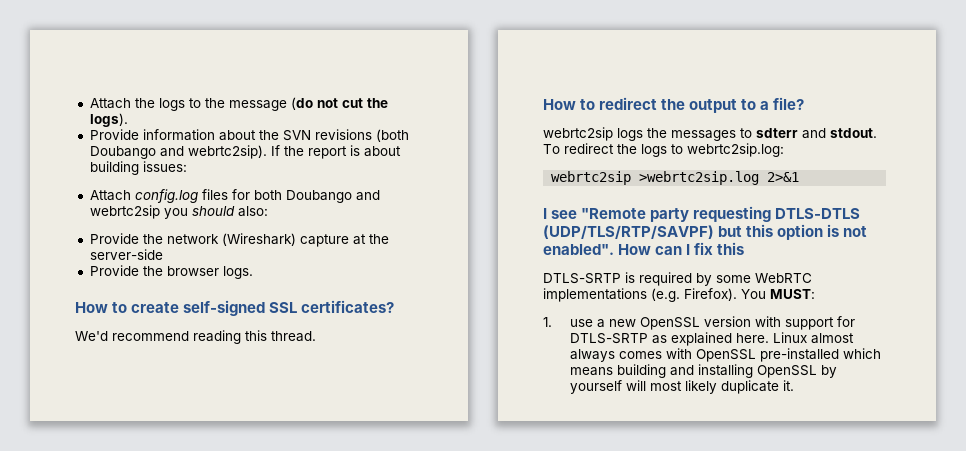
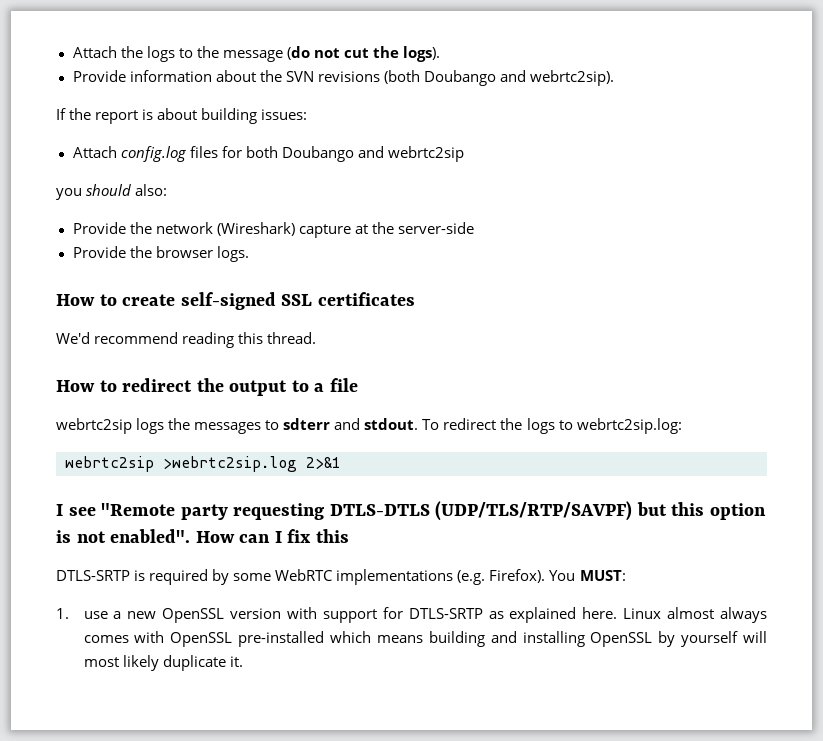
(267, 152) none -> (614, 78) //
(160, 212) none -> (464, 154) //
[301,300,395,313] certificates? -> [317,292,415,306] certificates
[773,97,805,110] file? -> [329,378,358,392] file

